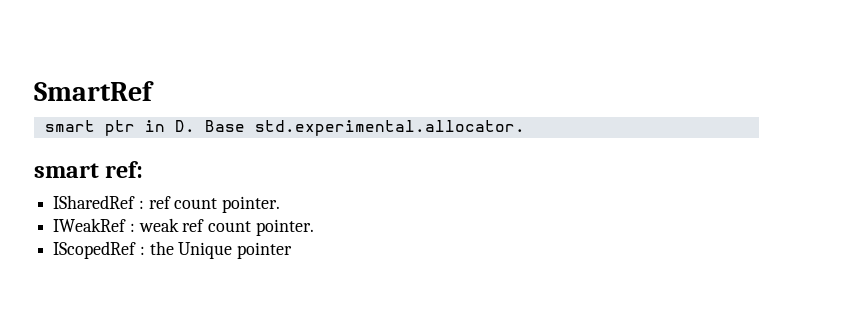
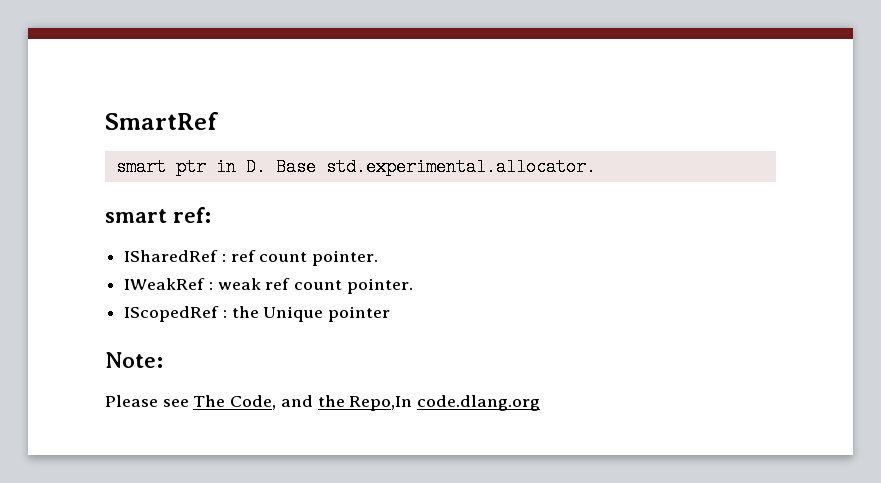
(293, 250) none -> [105,352,163,368] [105,395,541,411] // Note: // Please see The Code, and the Repo,In code.dlang.org

